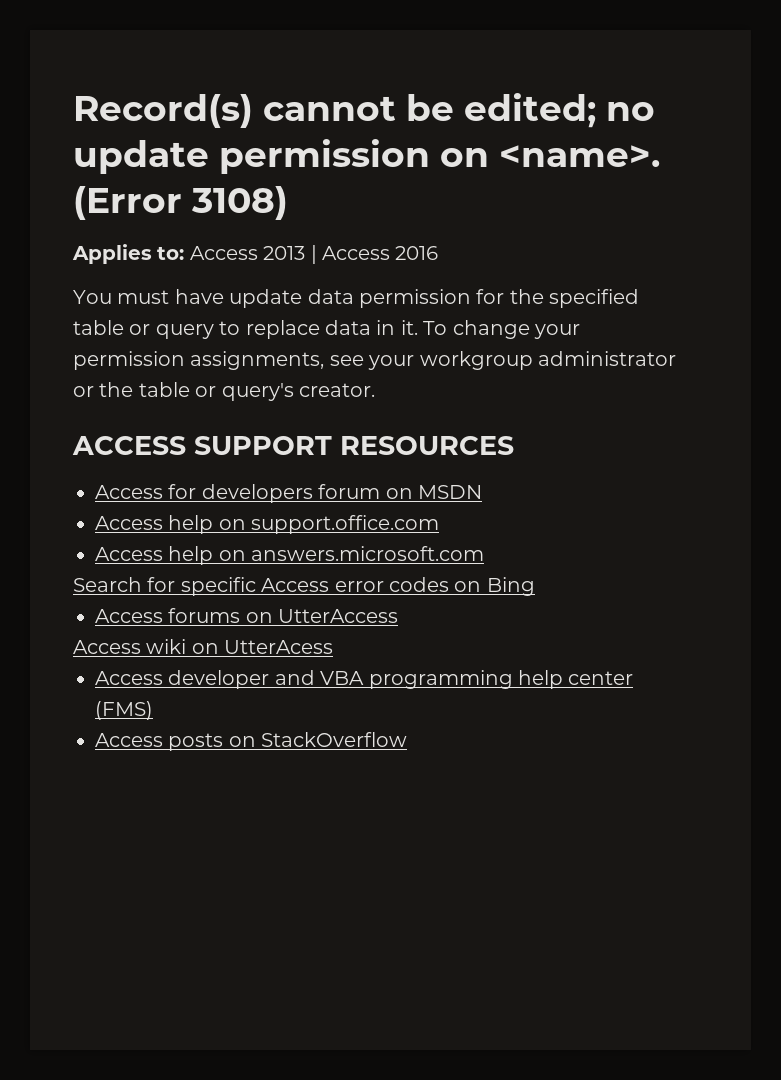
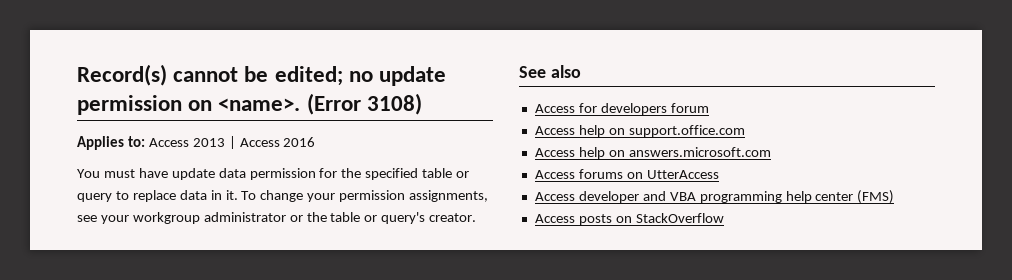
[72,436,514,455] ACCESS SUPPORT RESOURCES -> [519,65,581,78] See also
[385,485,482,499] on MSDN -> (709, 108) none
[73,577,535,596] // Search for specific Access error codes on Bing -> (771, 152) none
[73,639,334,654] // Access wiki on UtterAcess -> (719, 174) none

